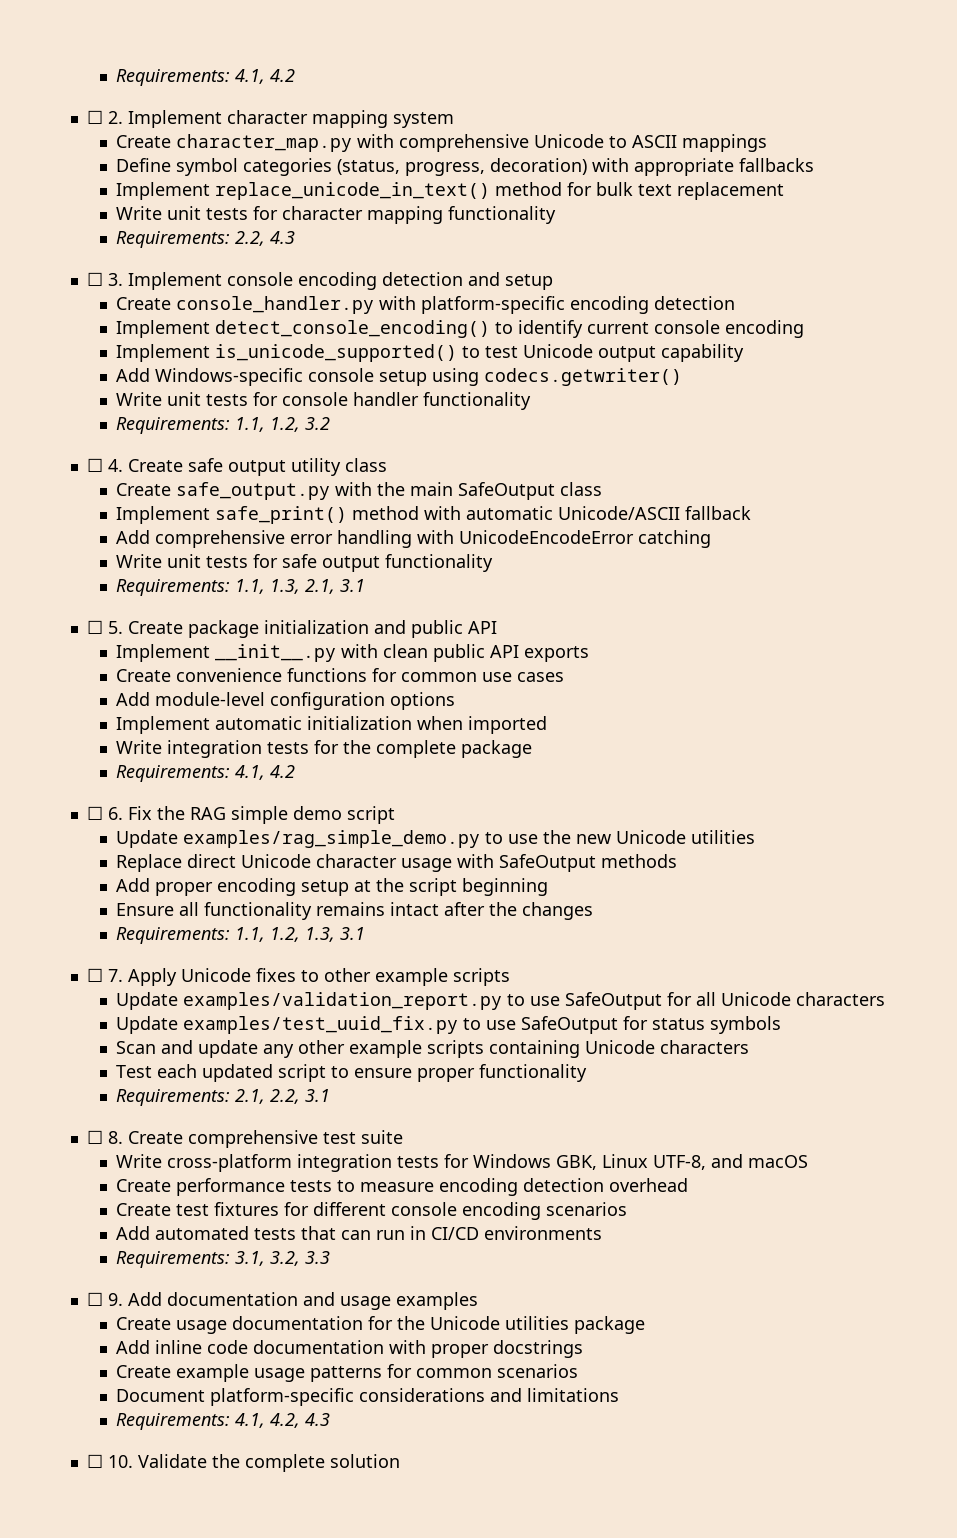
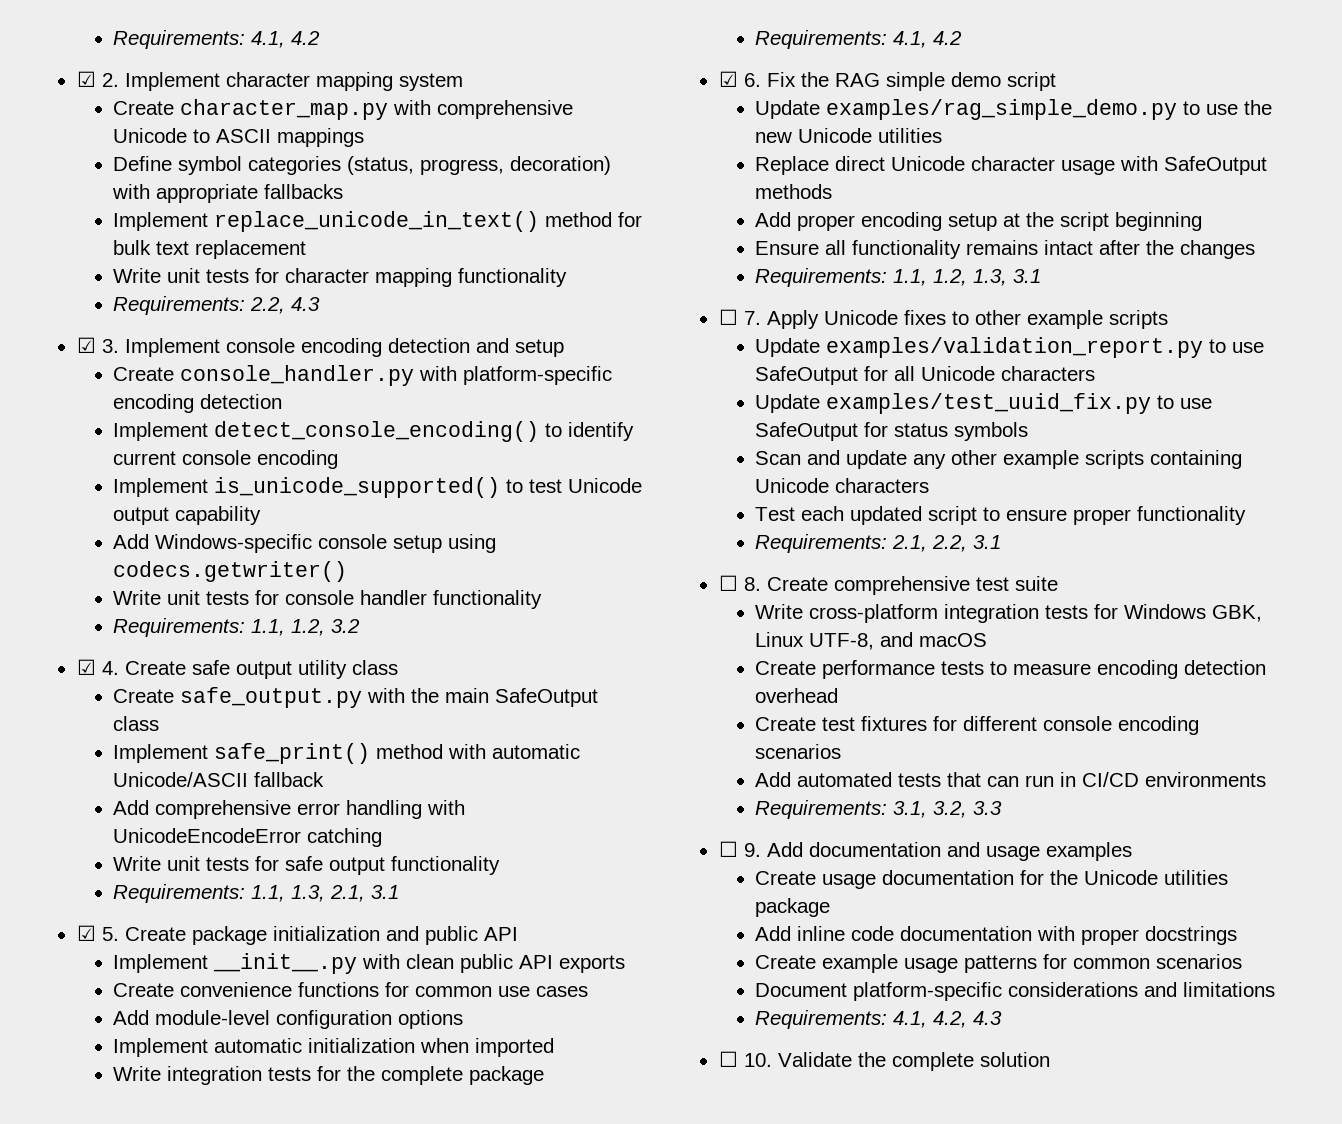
[115,69,295,86] [86,110,103,124] Requirements: 4.1, 4.2 // ☐ -> [113,30,321,49] [76,71,96,87] Requirements: 4.1, 4.2 // ☑
[86,272,103,286] ☐ -> [76,337,96,353] ☑
[86,458,103,472] ☐ -> [76,659,96,675] ☑
[86,620,103,634] ☐ -> [76,925,96,941] ☑
[86,806,103,820] ☐ -> [718,71,738,87] ☑

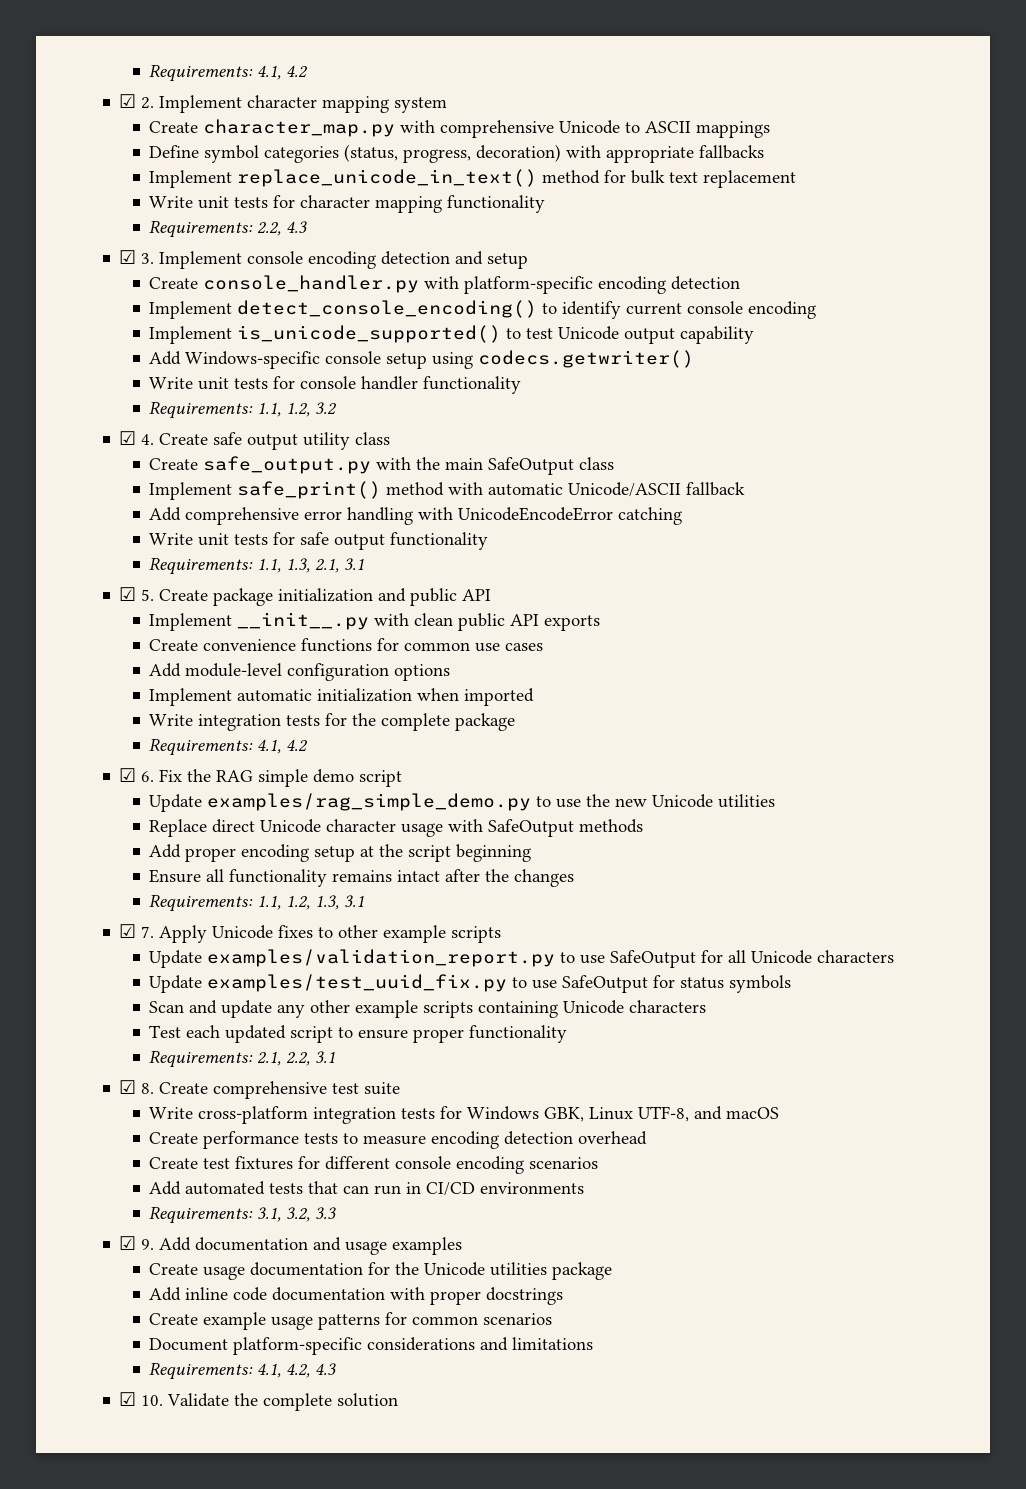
[718,309,738,325] ☐ -> [119,924,137,938] ☑
[718,575,738,591] ☐ -> [119,1080,137,1094] ☑
[718,841,738,857] ☐ -> [119,1236,137,1250] ☑
[718,1051,738,1067] ☐ -> [119,1392,137,1406] ☑

